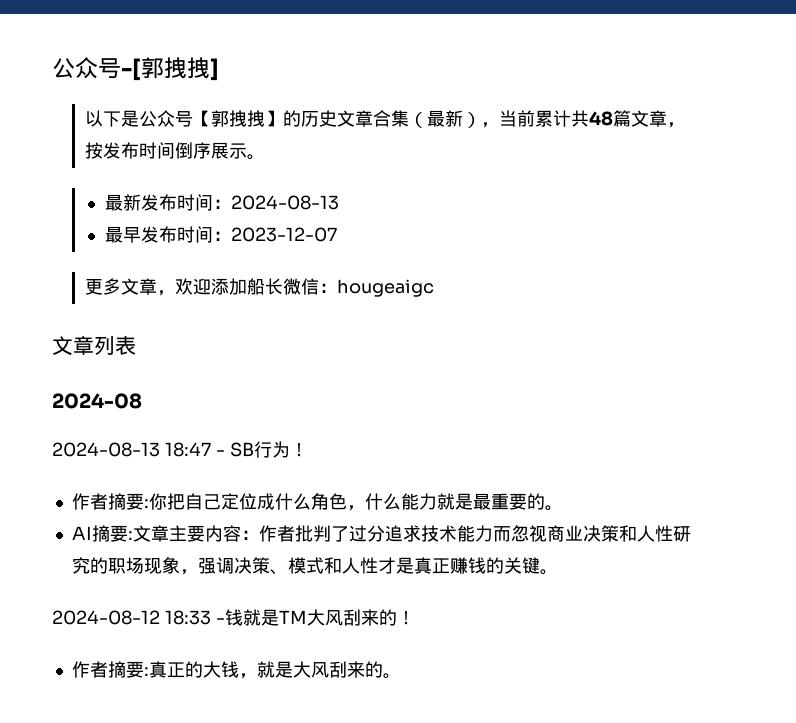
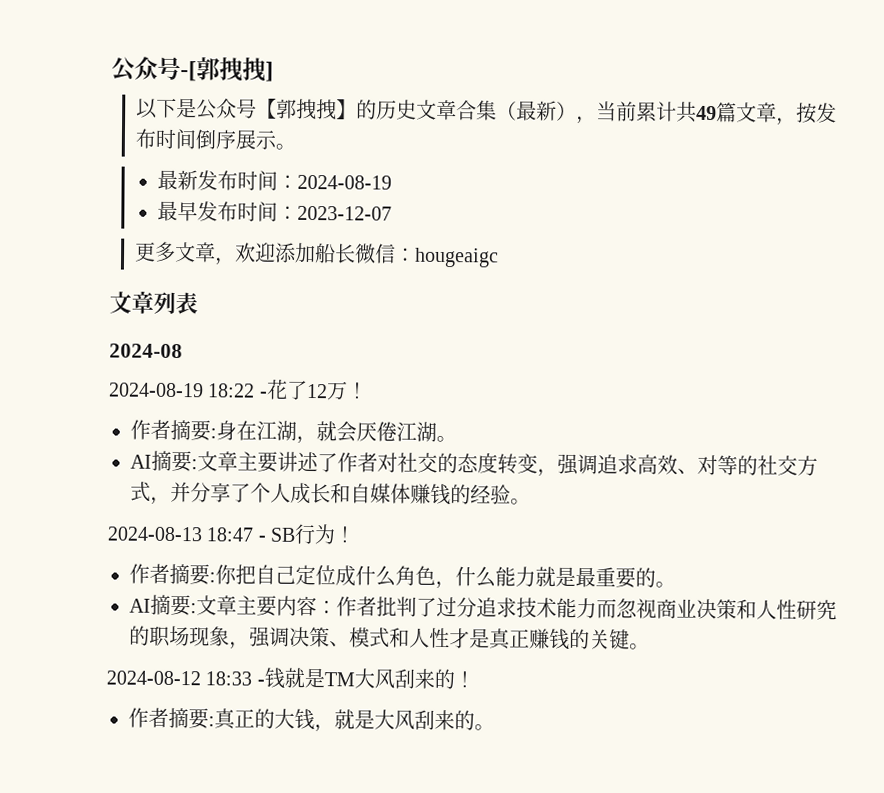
[588,111,613,126] 48 -> [695,105,717,121] 49
[230,195,339,210] 2024-08-13 -> [296,174,392,190] 2024-08-19
(142, 401) none -> [108,379,368,401] [130,419,457,445] [130,450,818,477] [130,481,531,506] // 2024-08-19 18:22 -花了12万！ // 作者摘要:身在江湖，就会厌倦江湖。 // AI摘要:文章主要讲述了作者对社交的态度转变，强调追求高效、对等的社交方式，并分享了个人成长和自媒体赚钱的经验。

